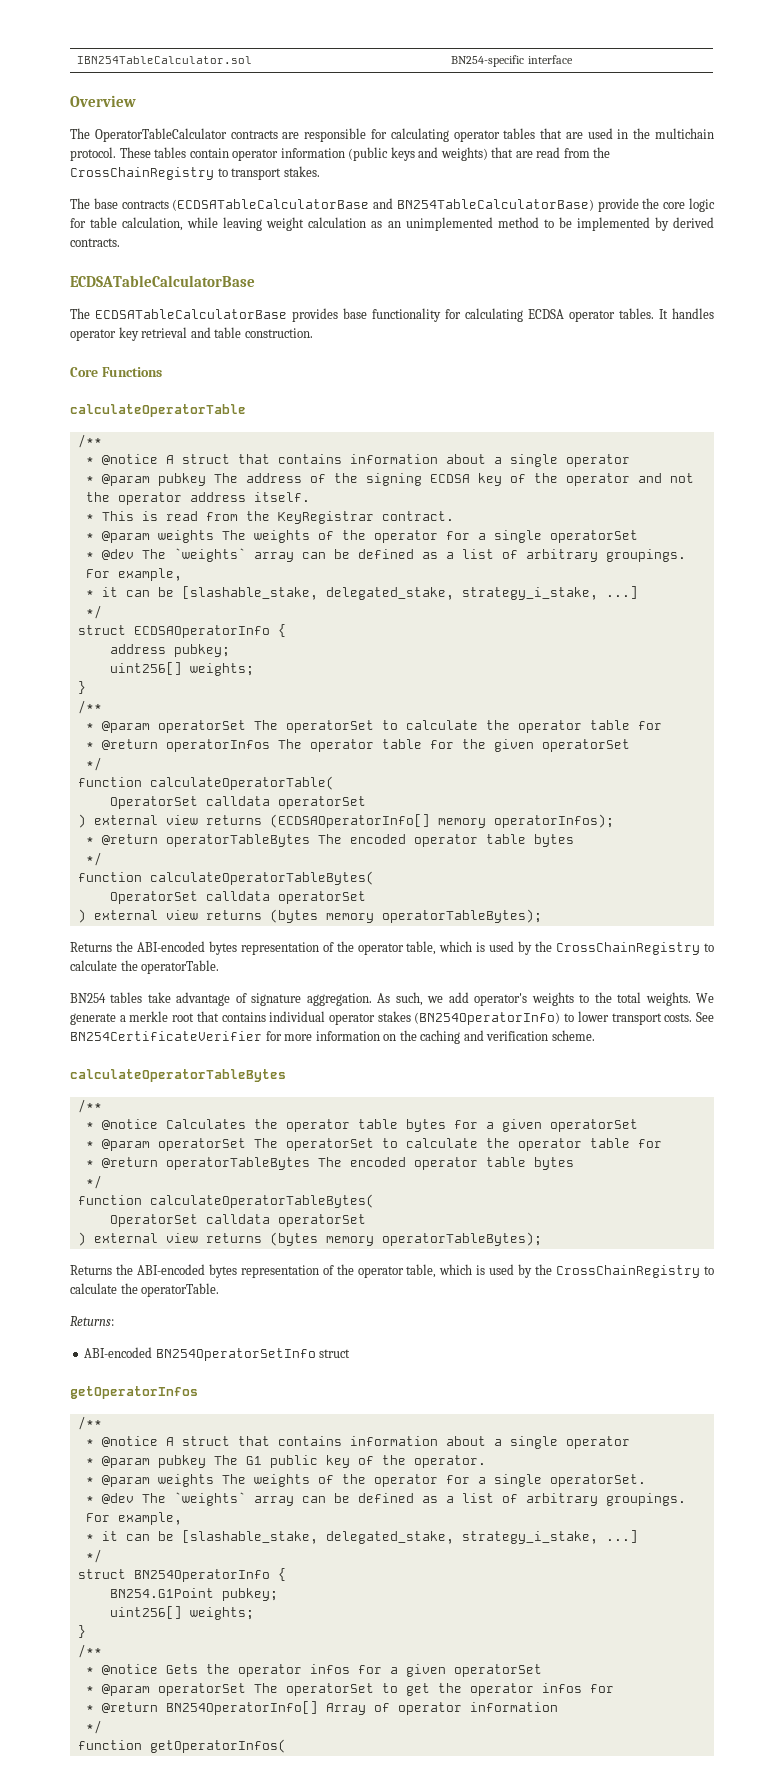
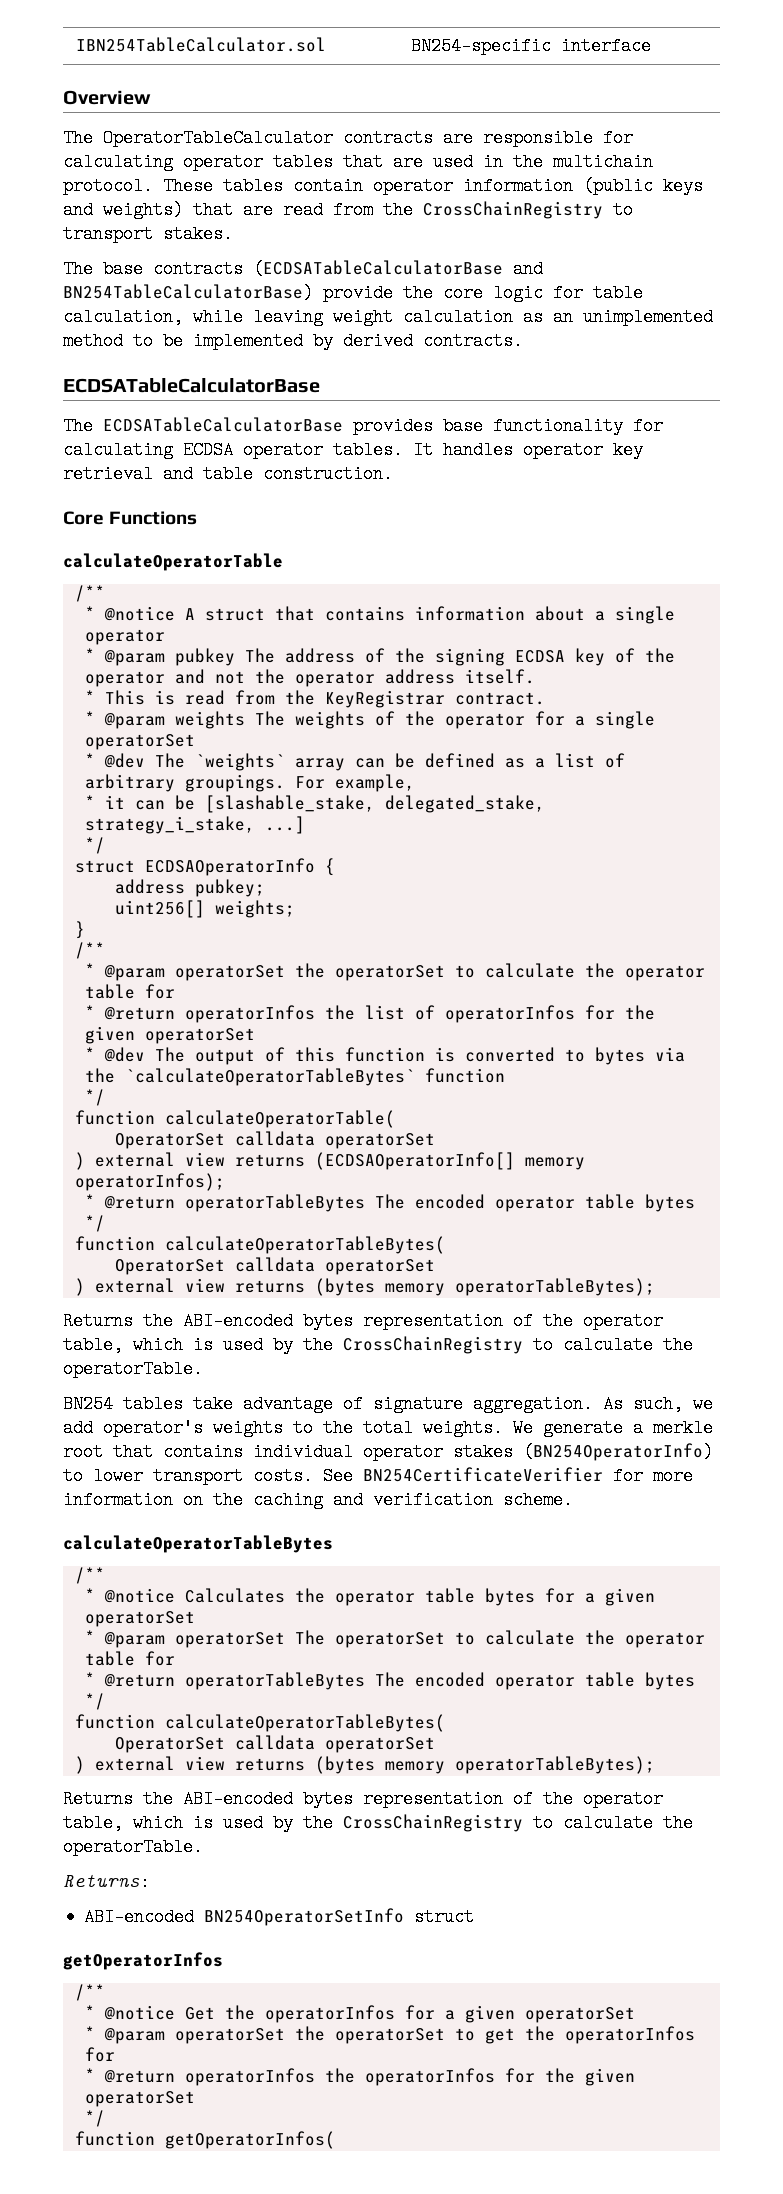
[253,720,278,730] The -> [294,963,325,978] the
[277,739,630,752] The operator table for the given operatorSet -> [324,1005,655,1023] [84,1026,255,1044] [84,1047,685,1065] [84,1068,505,1086] the list of operatorInfos for the given operatorSet // * @dev The output of this function is converted to bytes via the `calculateOperatorTableBytes` function
[165,1436,630,1449] [85,1455,486,1468] [85,1474,646,1487] [85,1492,686,1506] [85,1512,182,1525] [85,1530,638,1544] [85,1549,102,1563] [77,1568,286,1582] [109,1588,278,1601] [109,1606,254,1620] [77,1625,86,1638] [77,1644,102,1658] [85,1664,542,1677] [85,1683,278,1696] A struct that contains information about a single operator // * @param pubkey The G1 public key of the operator. // * @param weights The weights of the operator for a single operatorSet. // * @dev The `weights` array can be defined as a list of arbitrary groupings. For example, // * it can be [slashable_stake, delegated_stake, strategy_i_stake, ...] // */ // struct BN254OperatorInfo { // BN254.G1Point pubkey; // uint256[] weights; // } // /** // * @notice Gets the operator infos for a given operatorSet // * @param operatorSet The -> [184,2005,635,2023] [84,2026,325,2044] Get the operatorInfos for a given operatorSet // * @param operatorSet the
[469,1683,614,1696] [85,1701,558,1715] operator infos for // * @return BN254OperatorInfo[] Array of operator information -> [564,2026,695,2044] [84,2047,115,2062] [84,2068,635,2086] [84,2091,195,2107] operatorInfos for // * @return operatorInfos the operatorInfos for the given operatorSet

